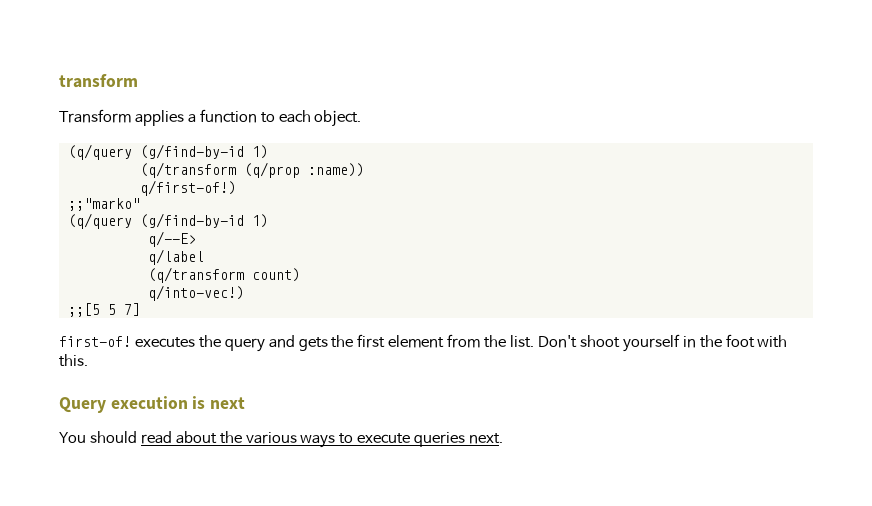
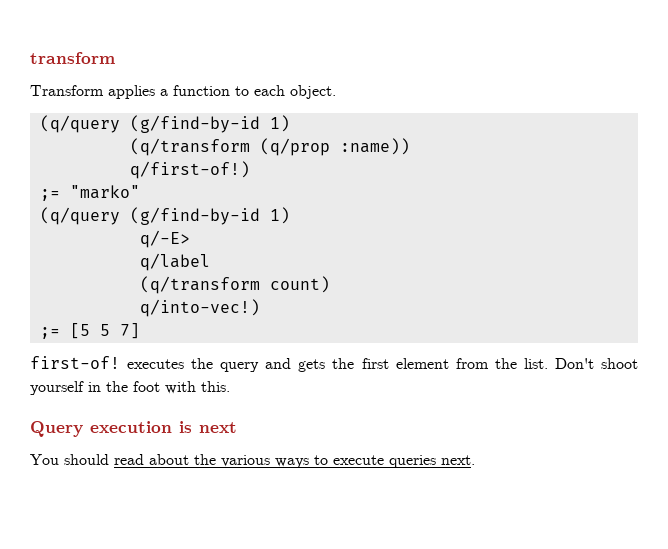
[67,198,140,211] [67,213,268,229] [147,231,196,247] ;;"marko" // (q/query (g/find-by-id 1) // q/--E> -> [39,185,140,201] [39,207,290,225] [139,230,190,248] ;= "marko" // (q/query (g/find-by-id 1) // q/-E>
[67,303,100,317] ;;[5 -> [39,323,90,339] ;= [5

